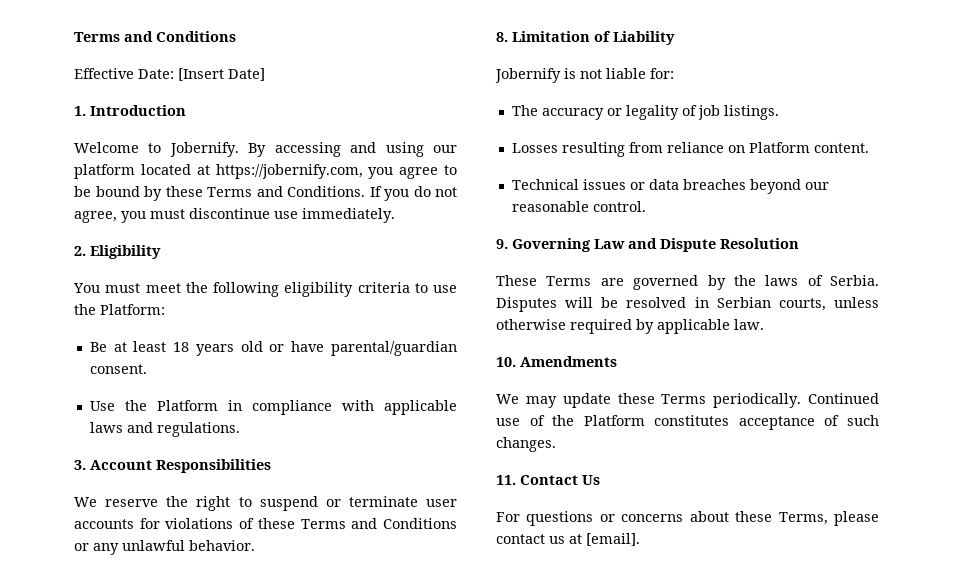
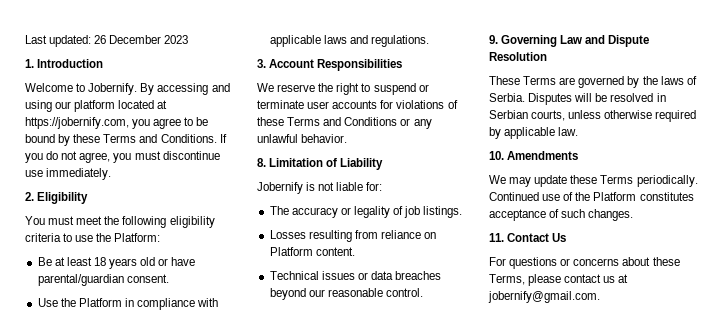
[74,31,236,42] [74,68,265,81] Terms and Conditions // Effective Date: [Insert Date] -> [25,35,189,47] Last updated: 26 December 2023
[586,533,640,546] [email]. -> [488,291,600,303] jobernify@gmail.com.

